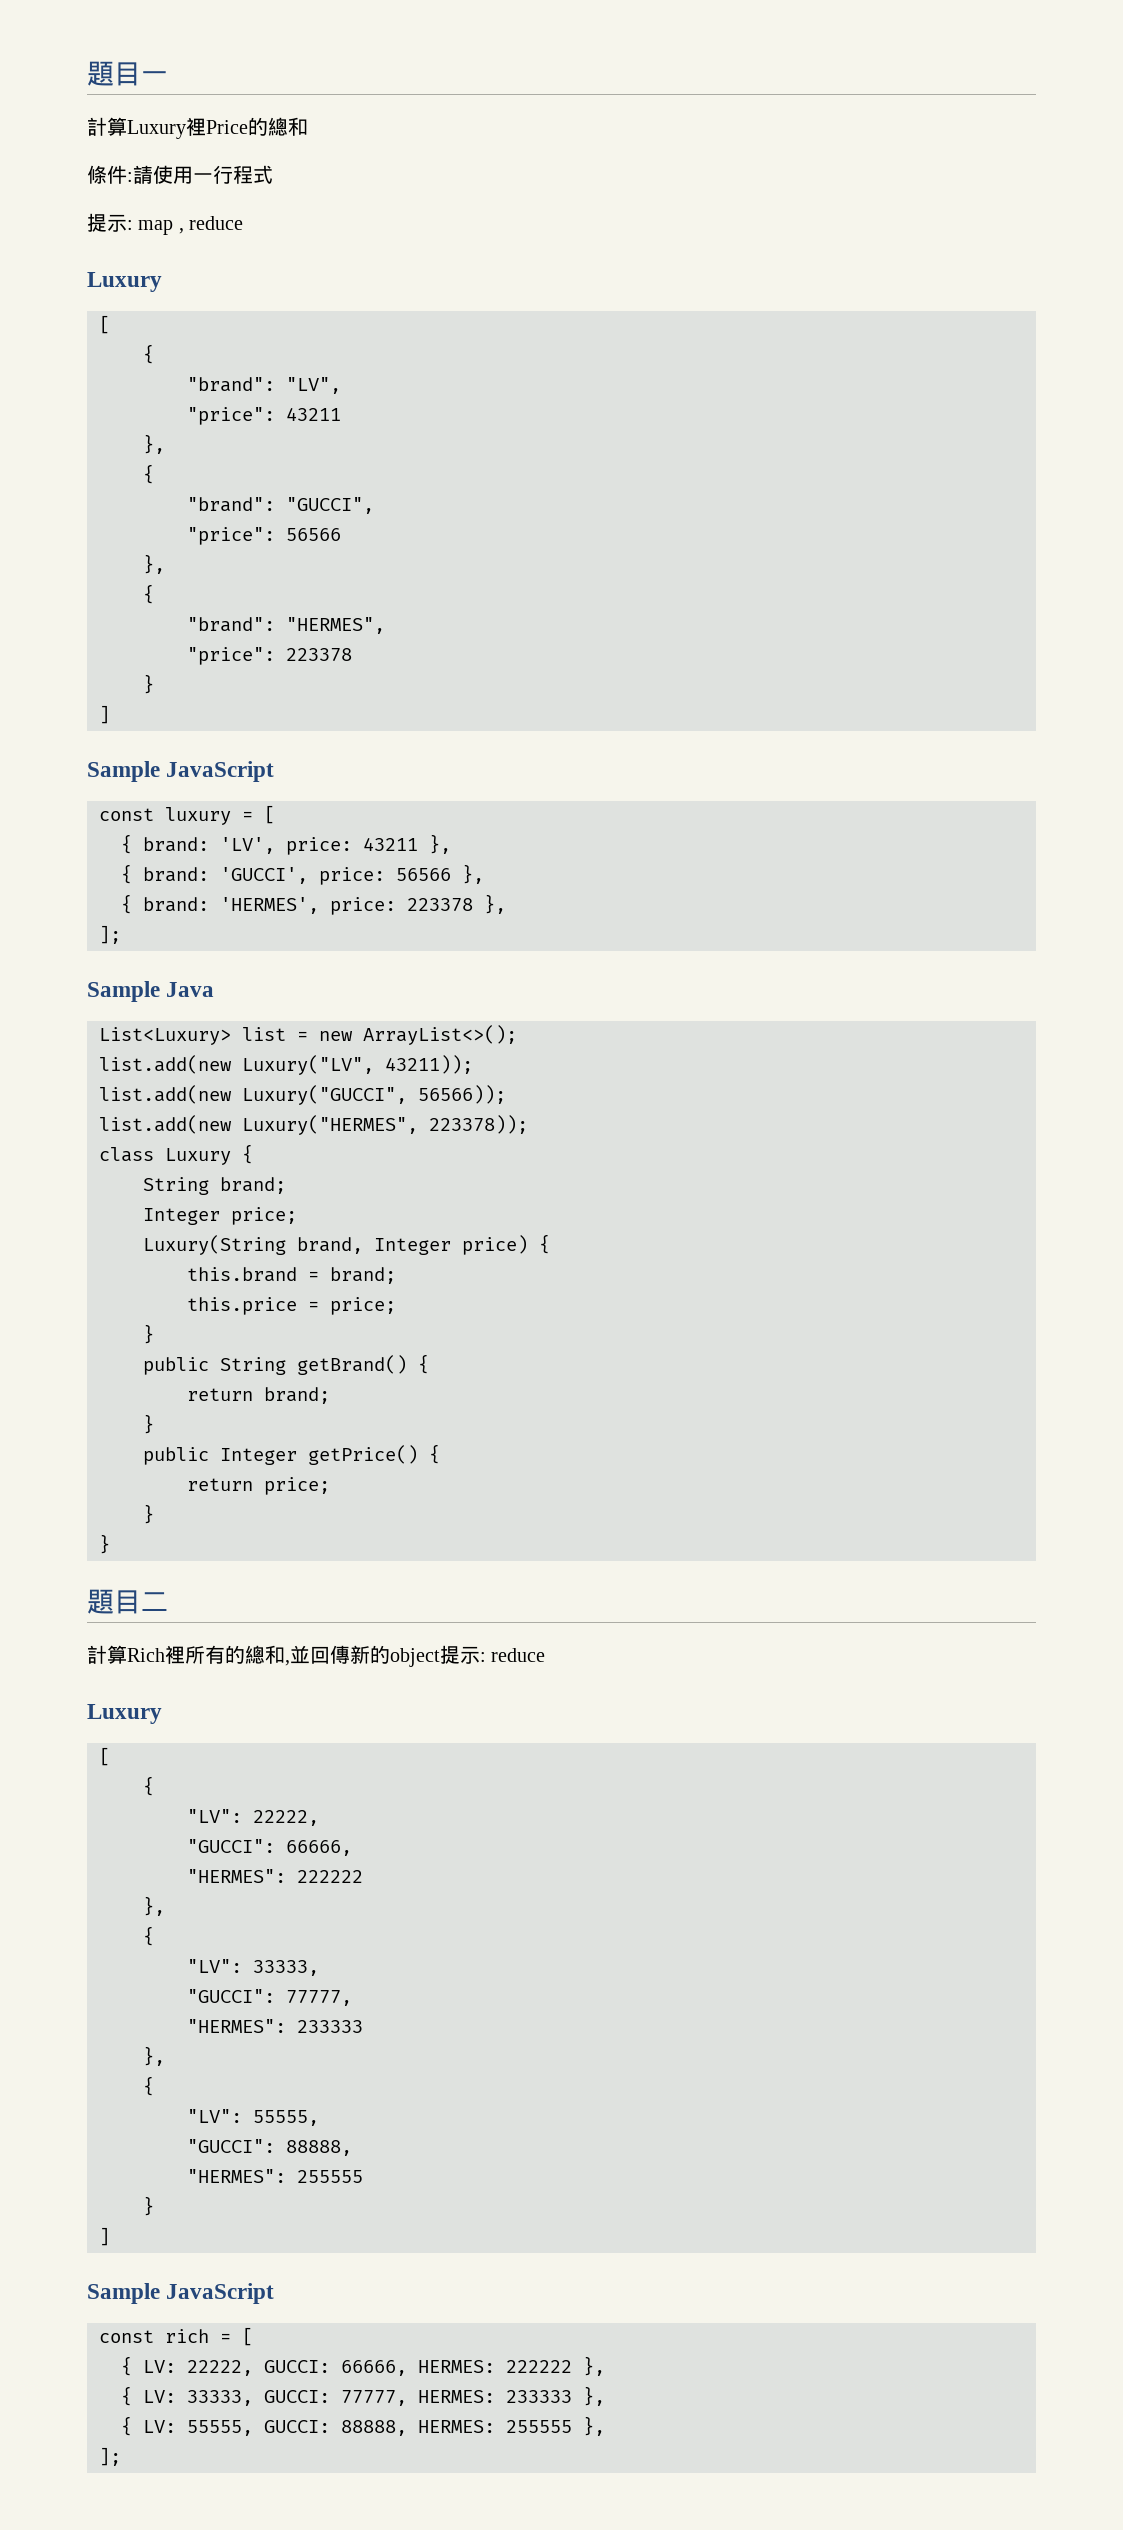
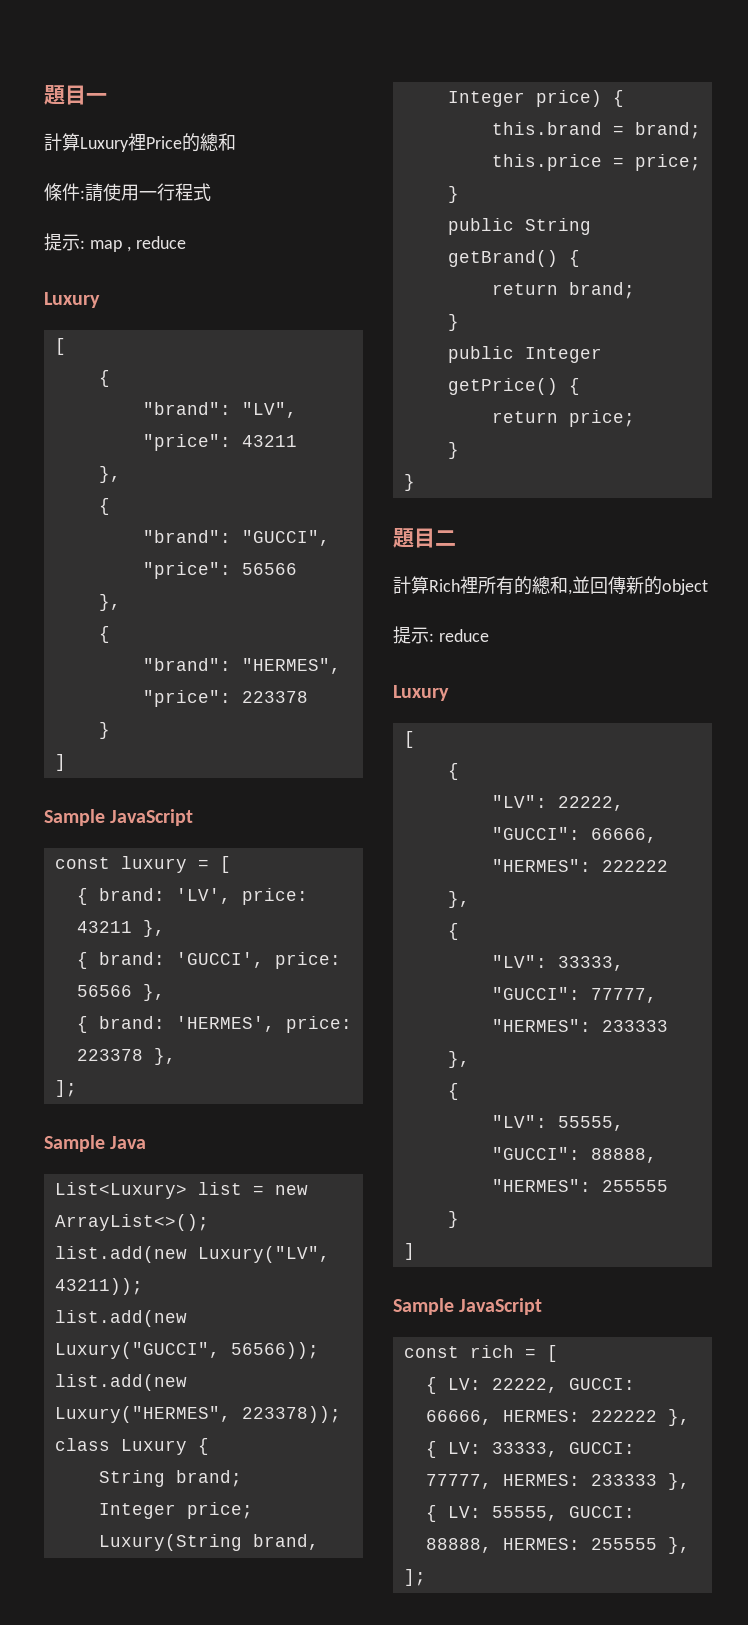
(440, 1657) none -> (708, 587) //

